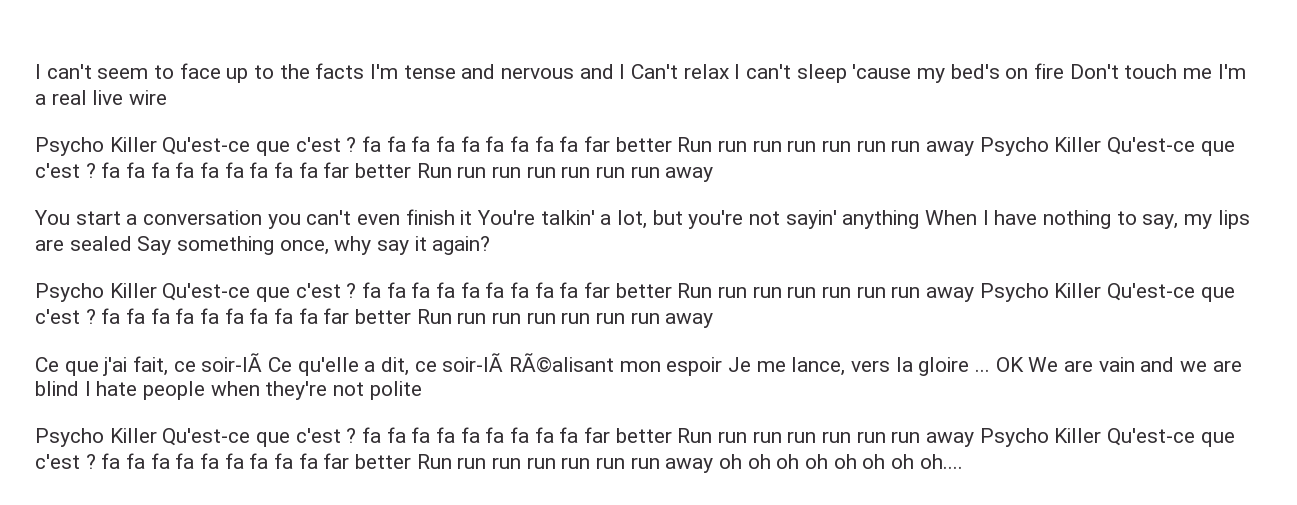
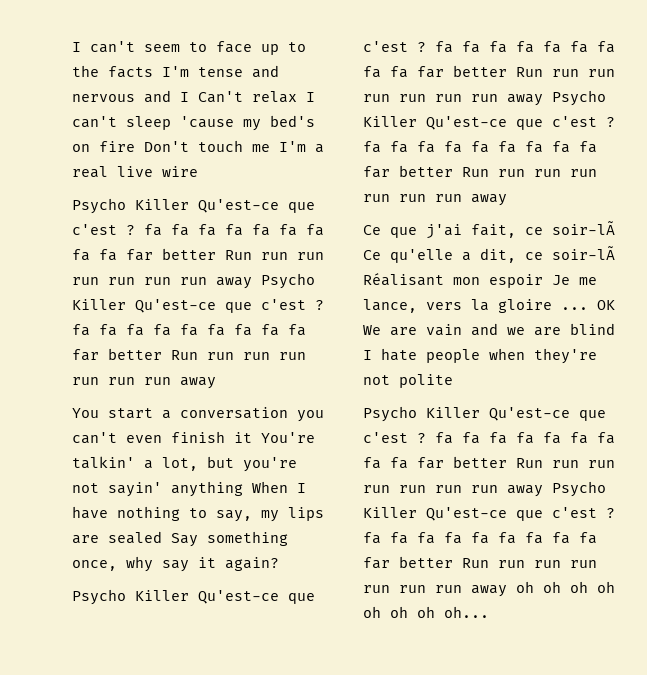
[509,353,615,373] RÃ©alisant -> [363,273,444,286] Réalisant
[919,454,963,469] oh.... -> [444,606,489,618] oh...

